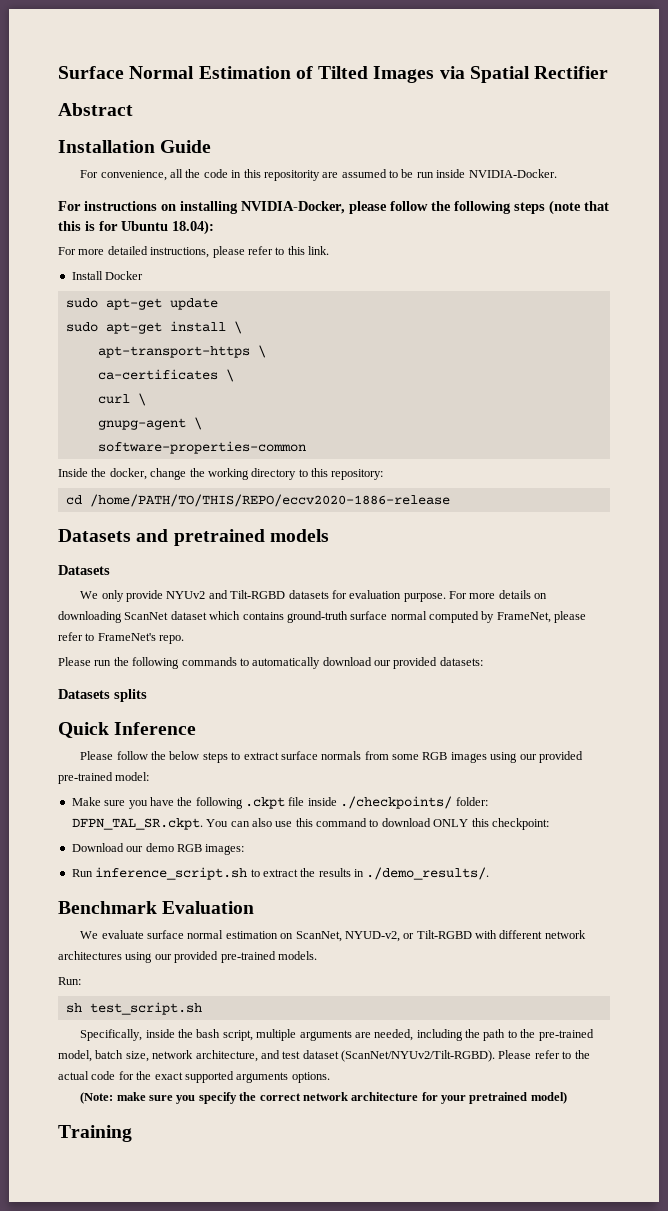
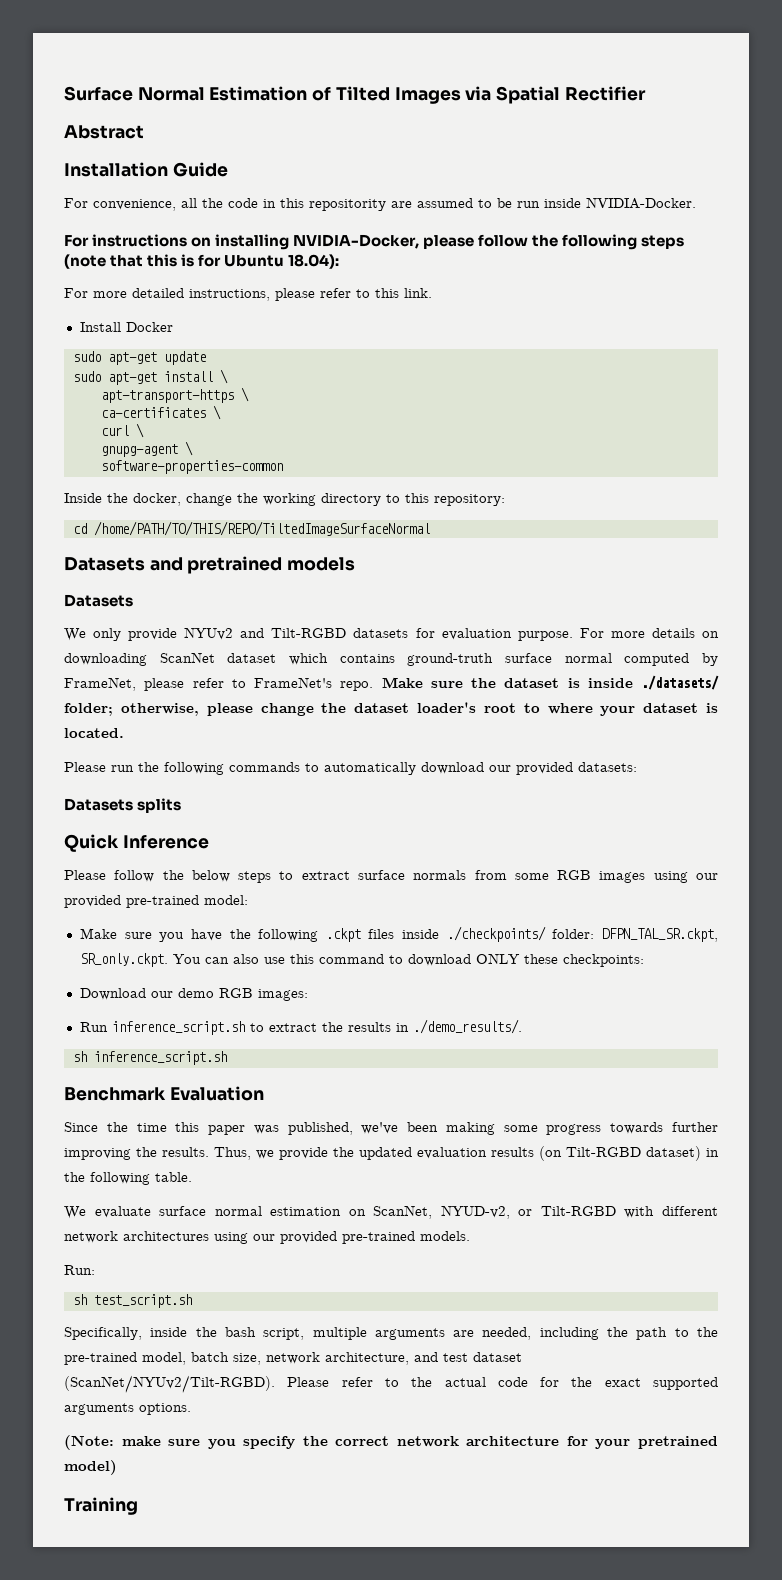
[89,494,450,507] /home/PATH/TO/THIS/REPO/eccv2020-1886-release -> [93,521,430,536] /home/PATH/TO/THIS/REPO/TiltedImageSurfaceNormal
(185, 639) none -> [381,675,719,690] [64,702,719,716] [64,728,124,738] Make sure the dataset is inside ./datasets/ folder; otherwise, please change the dataset loader's root to where your dataset is located.
[288,797,305,806] file -> [368,929,395,939] files
[71,818,203,830] DFPN_TAL_SR.ckpt. -> [601,928,718,942] [79,953,168,967] DFPN_TAL_SR.ckpt, SR_only.ckpt.
[471,818,549,830] this checkpoint: -> [523,954,644,967] these checkpoints:
(490, 873) none -> [72,1051,227,1065] // sh inference_script.sh
(255, 907) none -> [64,1122,718,1135] [64,1146,719,1161] [64,1172,192,1185] // Since the time this paper was published, we've been making some progress towards further improving the results. Thus, we provide the updated evaluation results (on Tilt-RGBD dataset) in the following table.

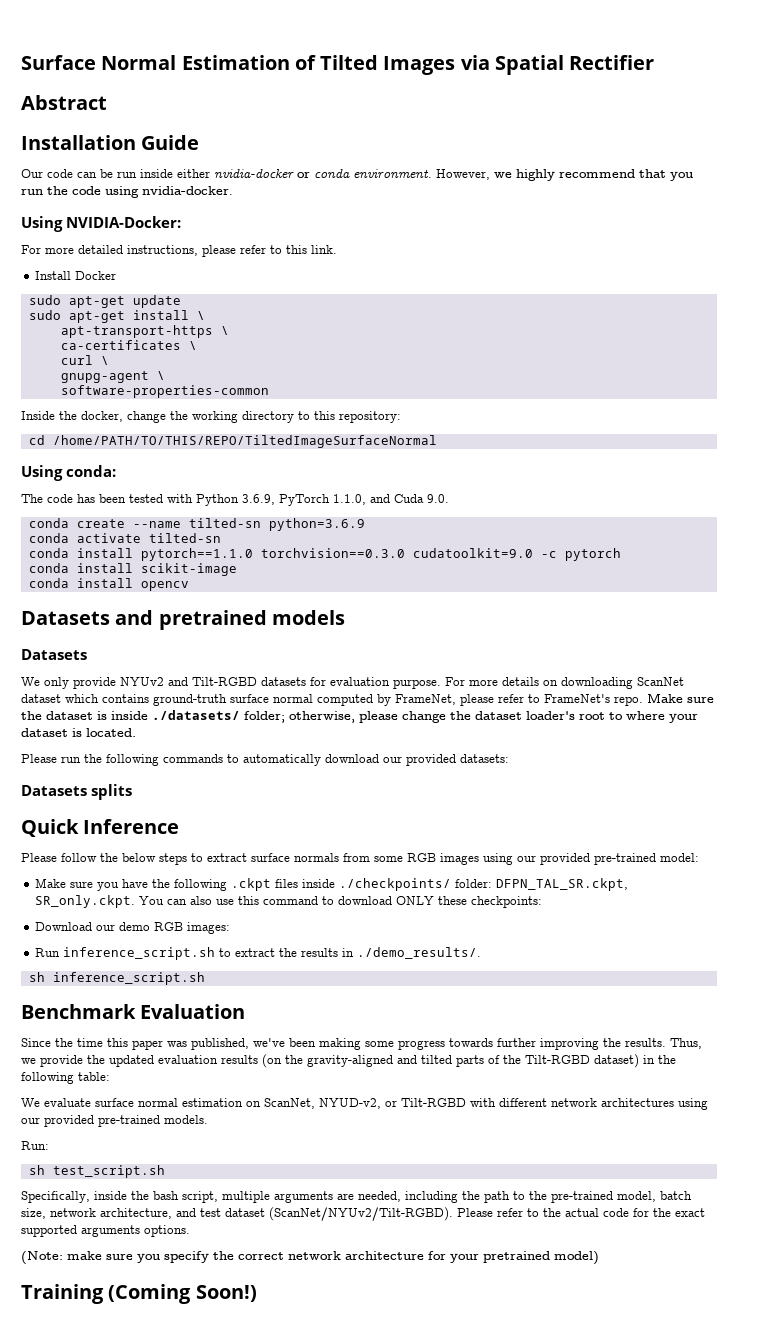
[64,197,696,211] [64,234,685,250] [64,254,340,269] For convenience, all the code in this repositority are assumed to be run inside NVIDIA-Docker. // For instructions on installing NVIDIA-Docker, please follow the following steps (note that this is for Ubuntu 18.04): -> [21,169,693,181] [21,186,233,198] [21,216,181,232] Our code can be run inside either nvidia-docker or conda environment. However, we highly recommend that you run the code using nvidia-docker. // Using NVIDIA-Docker:
(430, 528) none -> [21,465,116,481] [21,494,449,506] [28,518,365,531] [28,533,221,543] [28,548,621,561] [28,563,237,576] [28,578,189,591] // Using conda: // The code has been tested with Python 3.6.9, PyTorch 1.1.0, and Cuda 9.0. // conda create --name tilted-sn python=3.6.9 // conda activate tilted-sn // conda install pytorch==1.1.0 torchvision==0.3.0 cudatoolkit=9.0 -c pytorch // conda install scikit-image // conda install opencv
(562, 1153) none -> [285,1055,521,1067] the gravity-aligned and tilted parts of the
[155,1172,192,1182] table. -> [78,1072,110,1081] table:
(138, 1506) none -> [108,1284,257,1304] (Coming Soon!)

